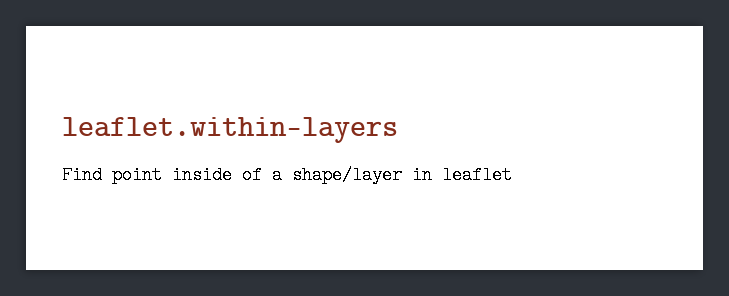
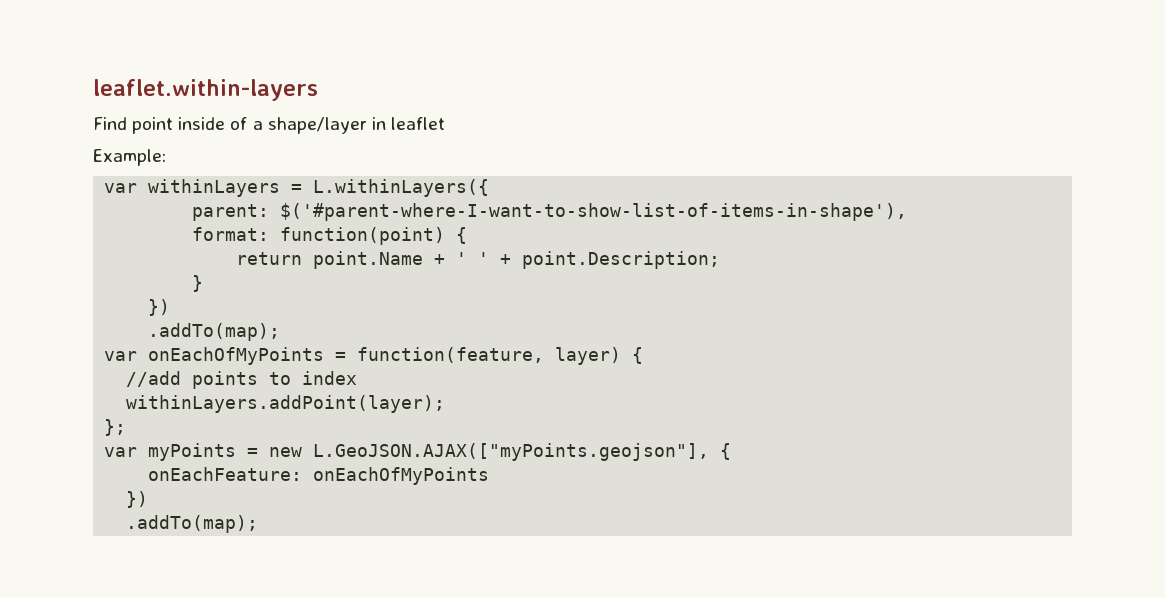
(512, 175) none -> [93,149,166,166] [104,179,490,197] [192,203,908,221] [192,227,468,245] [236,251,721,269] [192,275,204,292] [148,299,171,316] [148,323,281,341] [104,347,644,365] [126,371,358,389] [126,395,446,413] [104,419,127,436] [104,443,732,461] [148,467,490,485] [126,491,149,508] [126,515,259,533] // Example: // var withinLayers = L.withinLayers({ // parent: $('#parent-where-I-want-to-show-list-of-items-in-shape'), // format: function(point) { // return point.Name + ' ' + point.Description; // } // }) // .addTo(map); // var onEachOfMyPoints = function(feature, layer) { // //add points to index // withinLayers.addPoint(layer); // }; // var myPoints = new L.GeoJSON.AJAX(["myPoints.geojson"], { // onEachFeature: onEachOfMyPoints // }) // .addTo(map);

